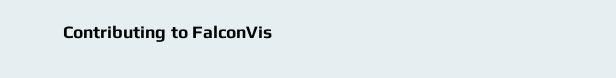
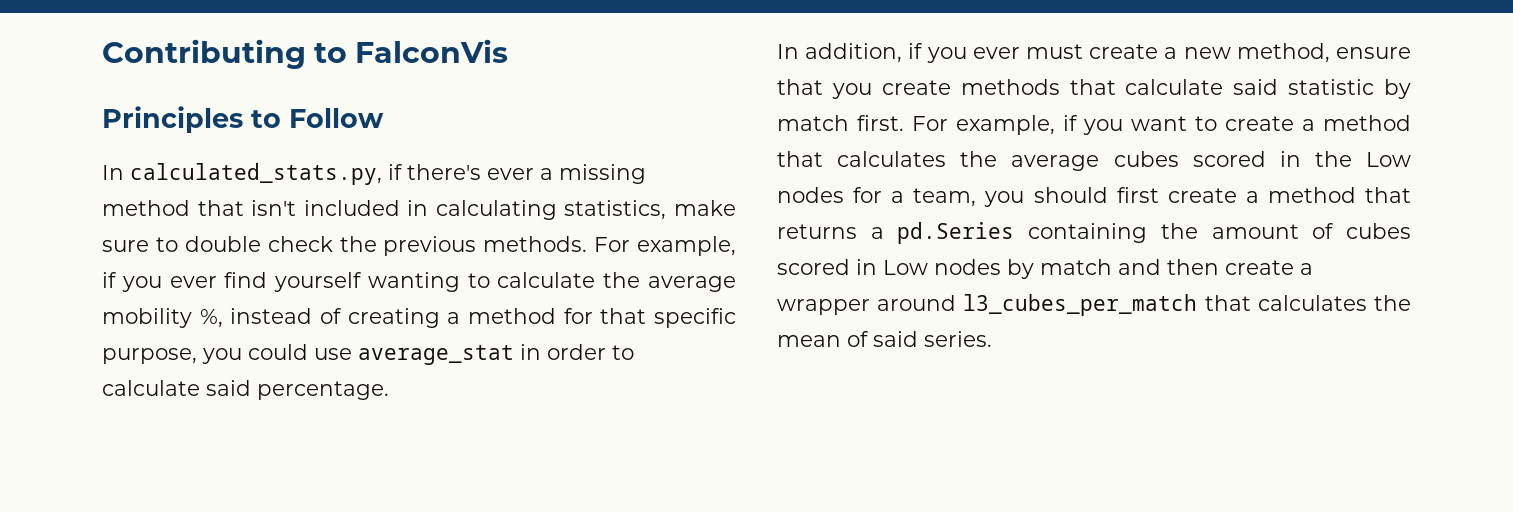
(273, 32) none -> [102,106,384,133] [102,163,646,185] [102,200,736,220] [102,236,736,256] [102,272,736,292] [102,308,736,328] [102,344,634,365] [102,380,389,400] [777,43,1411,63] [777,79,1411,99] [777,115,1411,135] [777,151,1411,171] [777,187,1411,207] [777,222,1411,244] [777,259,1313,279] [777,294,1411,316] [777,331,992,347] // Principles to Follow // In calculated_stats.py, if there's ever a missing method that isn't included in calculating statistics, make sure to double check the previous methods. For example, if you ever find yourself wanting to calculate the average mobility %, instead of creating a method for that specific purpose, you could use average_stat in order to calculate said percentage. // In addition, if you ever must create a new method, ensure that you create methods that calculate said statistic by match first. For example, if you want to create a method that calculates the average cubes scored in the Low nodes for a team, you should first create a method that returns a pd.Series containing the amount of cubes scored in Low nodes by match and then create a wrapper around l3_cubes_per_match that calculates the mean of said series.

